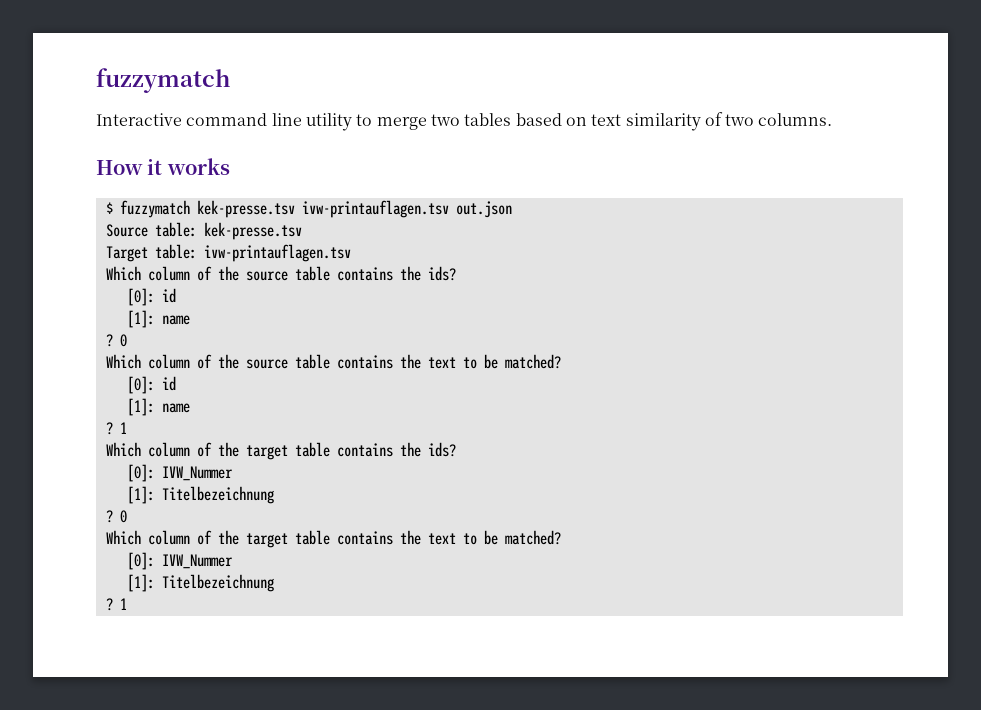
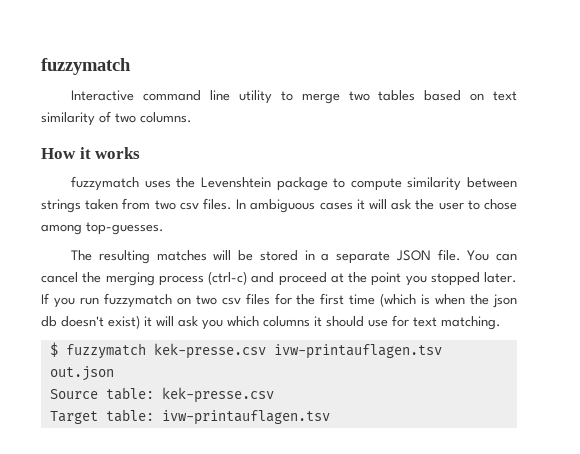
(230, 166) none -> [71,176,517,191] [41,198,517,213] [41,222,164,235] [71,249,517,264] [41,271,517,286] [41,293,517,308] [41,315,501,330] // fuzzymatch uses the Levenshtein package to compute similarity between strings taken from two csv files. In ambiguous cases it will ask the user to chose among top-guesses. // The resulting matches will be stored in a separate JSON file. You can cancel the merging process (ctrl-c) and proceed at the point you stopped later. If you run fuzzymatch on two csv files for the first time (which is when the json db doesn't exist) it will ask you which columns it should use for text matching.
[196,200,295,218] kek-presse.tsv -> [153,343,266,359] kek-presse.csv
[203,222,302,240] kek-presse.tsv -> [161,387,274,403] kek-presse.csv
[105,266,456,281] [126,288,176,306] [126,310,190,328] [105,334,127,347] [105,354,561,369] [126,376,176,394] [126,398,190,416] [105,422,127,435] [105,442,456,460] [126,464,233,482] [126,486,274,504] [105,510,127,523] [105,530,561,548] [126,552,233,570] [126,574,274,592] [105,598,127,611] // Which column of the source table contains the ids? // [0]: id // [1]: name // ? 0 // Which column of the source table contains the text to be matched? // [0]: id // [1]: name // ? 1 // Which column of the target table contains the ids? // [0]: IVW_Nummer // [1]: Titelbezeichnung // ? 0 // Which column of the target table contains the text to be matched? // [0]: IVW_Nummer // [1]: Titelbezeichnung // ? 1 -> (330, 417) none

